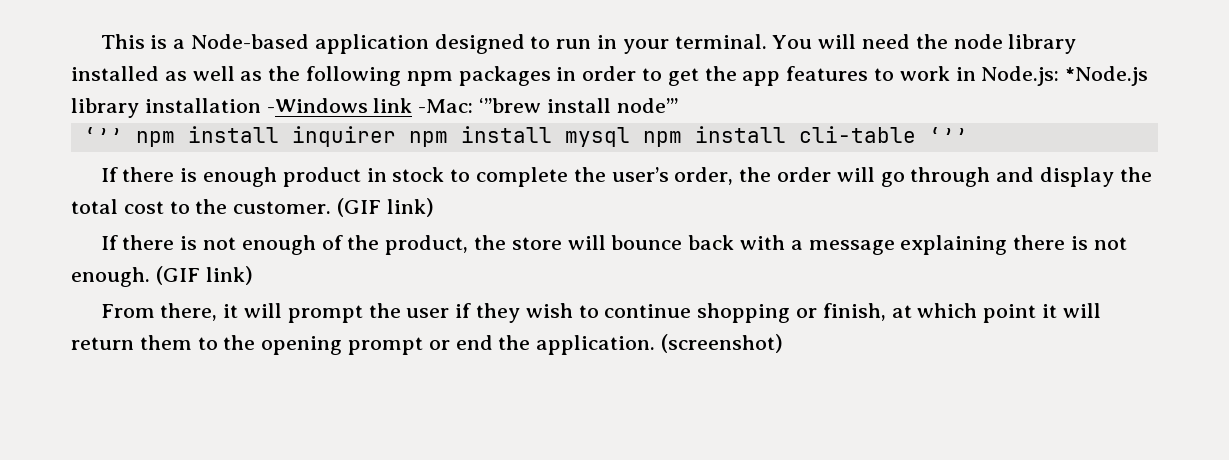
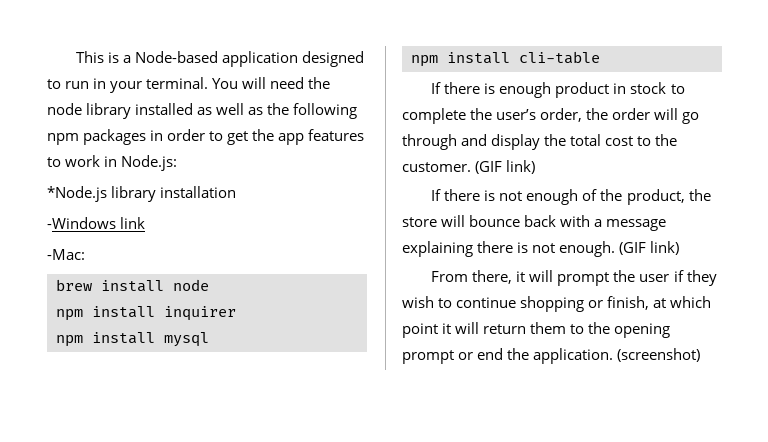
(1060, 76) none -> (178, 163) //
(261, 105) none -> (237, 192) //
(413, 105) none -> (146, 223) //
[479,98,678,113] [83,127,123,143] ‘’’brew install node’’’ // ‘’’ -> [56,279,209,292] // brew install node //
(396, 136) none -> (236, 313) //
(630, 137) none -> (209, 339) //
[928,127,968,143] ‘’’ -> (600, 57) none

